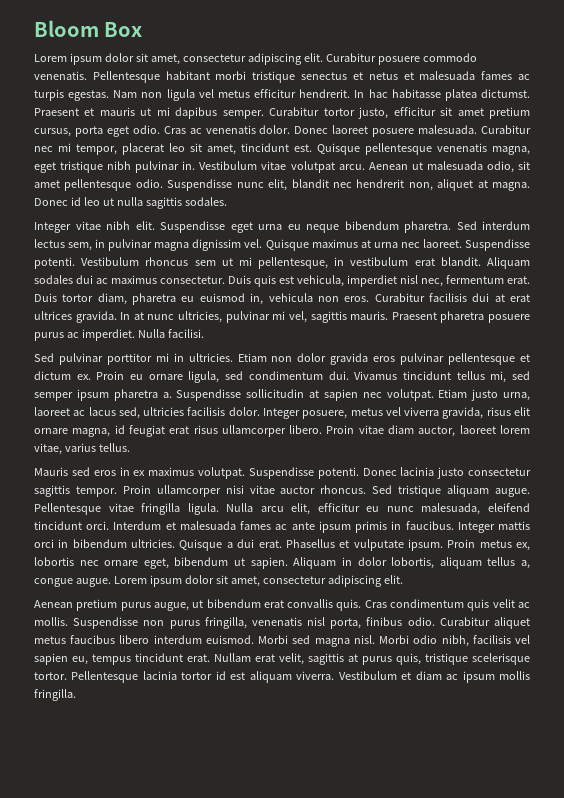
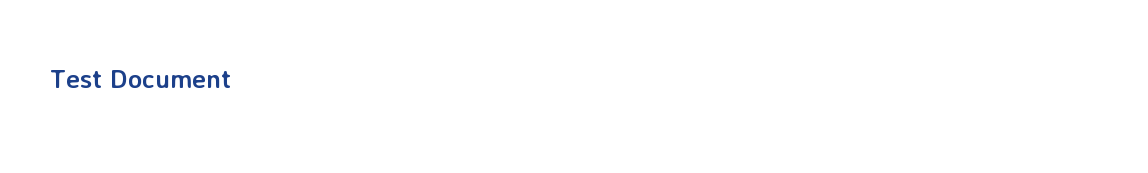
[34,20,143,37] [34,53,477,65] [34,71,530,83] [34,89,530,101] [34,107,530,119] [34,125,531,137] [34,143,530,155] [34,161,530,173] [34,179,531,191] [34,197,227,209] [34,221,530,233] [34,239,531,251] [34,257,530,269] [34,275,530,287] [34,293,530,305] [34,311,531,323] [34,329,204,341] [34,353,530,365] [34,371,530,383] [34,389,530,401] [34,407,530,419] [34,425,531,437] [34,443,130,455] [34,467,531,479] [34,485,531,497] [34,503,530,515] [34,521,530,533] [34,539,530,551] [34,557,531,569] [34,575,403,587] [34,599,531,611] [34,617,530,629] [34,635,530,647] [34,653,530,665] [34,671,530,683] [34,689,76,701] Bloom Box // Lorem ipsum dolor sit amet, consectetur adipiscing elit. Curabitur posuere commodo venenatis. Pellentesque habitant morbi tristique senectus et netus et malesuada fames ac turpis egestas. Nam non ligula vel metus efficitur hendrerit. In hac habitasse platea dictumst. Praesent et mauris ut mi dapibus semper. Curabitur tortor justo, efficitur sit amet pretium cursus, porta eget odio. Cras ac venenatis dolor. Donec laoreet posuere malesuada. Curabitur nec mi tempor, placerat leo sit amet, tincidunt est. Quisque pellentesque venenatis magna, eget tristique nibh pulvinar in. Vestibulum vitae volutpat arcu. Aenean ut malesuada odio, sit amet pellentesque odio. Suspendisse nunc elit, blandit nec hendrerit non, aliquet at magna. Donec id leo ut nulla sagittis sodales. // Integer vitae nibh elit. Suspendisse eget urna eu neque bibendum pharetra. Sed interdum lectus sem, in pulvinar magna dignissim vel. Quisque maximus at urna nec laoreet. Suspendisse potenti. Vestibulum rhoncus sem ut mi pellentesque, in vestibulum erat blandit. Aliquam sodales dui ac maximus consectetur. Duis quis est vehicula, imperdiet nisl nec, fermentum erat. Duis tortor diam, pharetra eu euismod in, vehicula non eros. Curabitur facilisis dui at erat ultrices gravida. In at nunc ultricies, pulvinar mi vel, sagittis mauris. Praesent pharetra posuere purus ac imperdiet. Nulla facilisi. // Sed pulvinar porttitor mi in ultricies. Etiam non dolor gravida eros pulvinar pellentesque et dictum ex. Proin eu ornare ligula, sed condimentum dui. Vivamus tincidunt tellus mi, sed semper ipsum pharetra a. Suspendisse sollicitudin at sapien nec volutpat. Etiam justo urna, laoreet ac lacus sed, ultricies facilisis dolor. Integer posuere, metus vel viverra gravida, risus elit ornare magna, id feugiat erat risus ullamcorper libero. Proin vitae diam auctor, laoreet lorem vitae, varius tellus. // Mauris sed eros in ex maximus volutpat. Suspendisse potenti. Donec lacinia justo consectetur sagittis tempor. Proin ullamcorper nisi vitae auctor rhoncus. Sed tristique aliquam augue. Pellentesque vitae fringilla ligula. Nulla arcu elit, efficitur eu nunc malesuada, eleifend tincidunt orci. Interdum et malesuada fames ac ante ipsum primis in faucibus. Integer mattis orci in bibendum ultricies. Quisque a dui erat. Phasellus et vulputate ipsum. Proin metus ex, lobortis nec ornare eget, bibendum ut sapien. Aliquam in dolor lobortis, aliquam tellus a, congue augue. Lorem ipsum dolor sit amet, consectetur adipiscing elit. // Aenean pretium purus augue, ut bibendum erat convallis quis. Cras condimentum quis velit ac mollis. Suspendisse non purus fringilla, venenatis nisl porta, finibus odio. Curabitur aliquet metus faucibus libero interdum euismod. Morbi sed magna nisl. Morbi odio nibh, facilisis vel sapien eu, tempus tincidunt erat. Nullam erat velit, sagittis at purus quis, tristique scelerisque tortor. Pellentesque lacinia tortor id est aliquam viverra. Vestibulum et diam ac ipsum mollis fringilla. -> [50,70,231,88] Test Document

